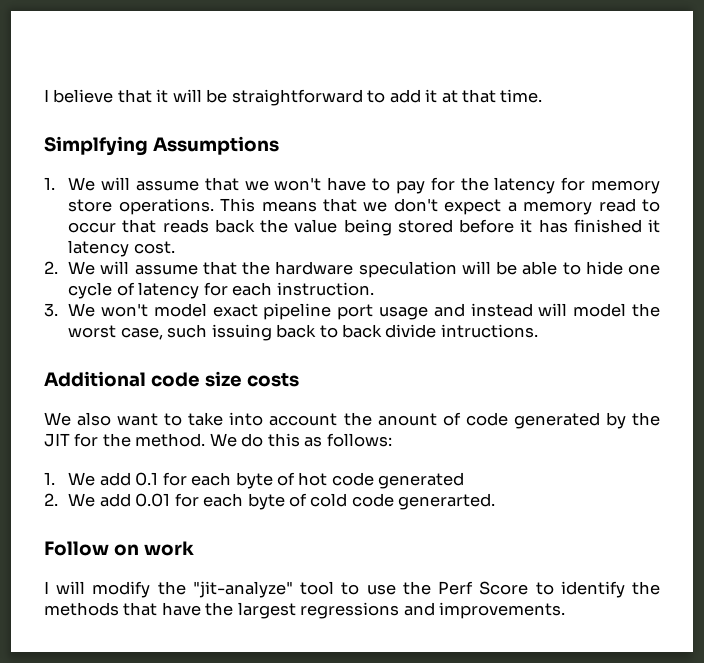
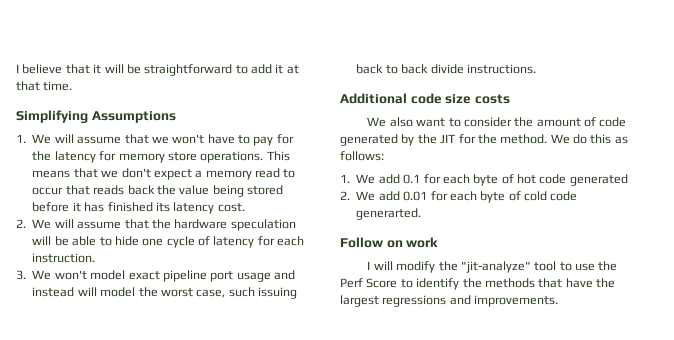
[44,136,148,156] Simplfying -> [16,110,88,123] Simplifying
[647,219,660,233] it -> [155,202,170,212] its
[440,324,538,338] intructions. -> [466,64,536,74] instructions.
[188,412,437,426] take into account the anount -> [463,117,581,127] consider the amount

